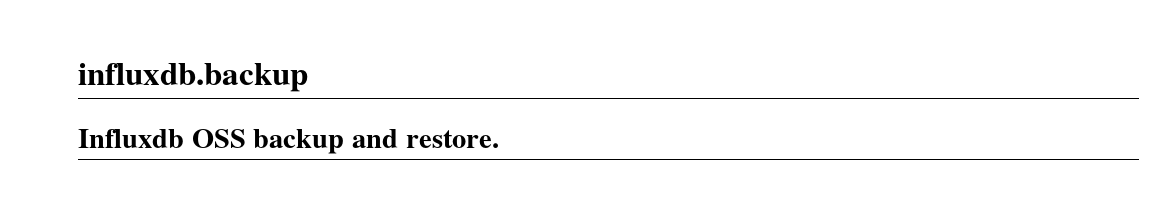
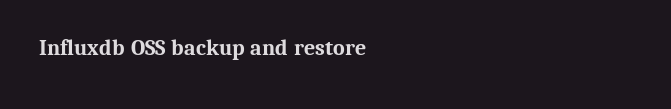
[78,63,308,92] influxdb.backup // -> (39, 47) none
[405,130,499,148] restore. -> [294,42,367,55] restore

